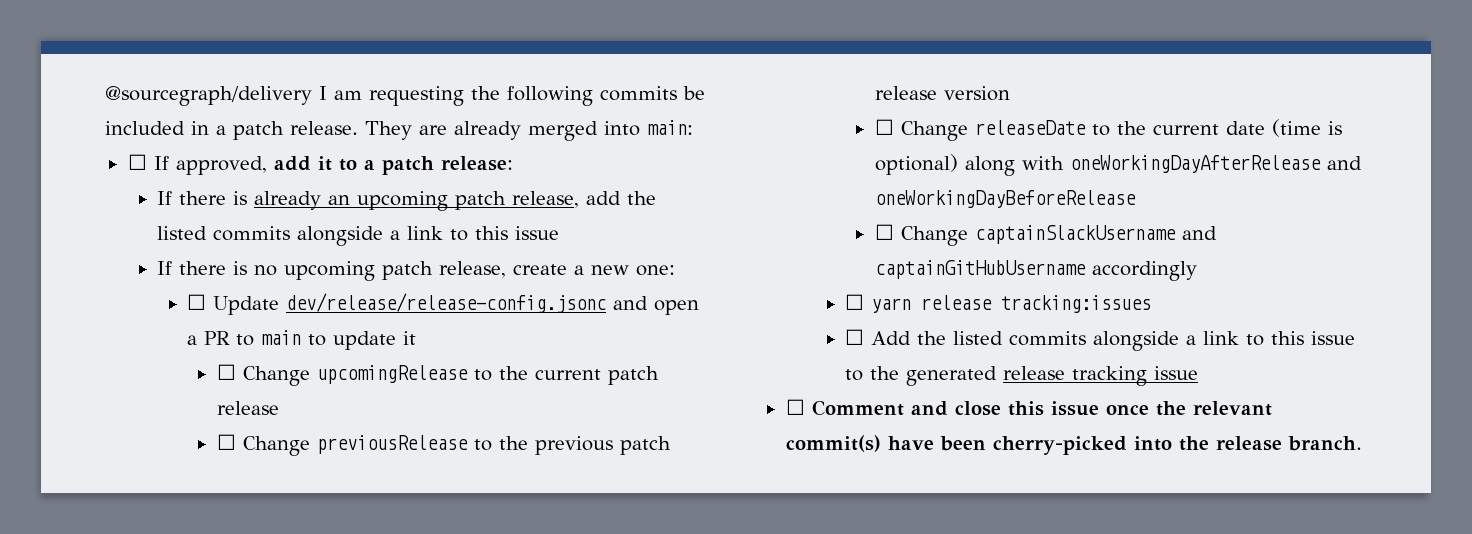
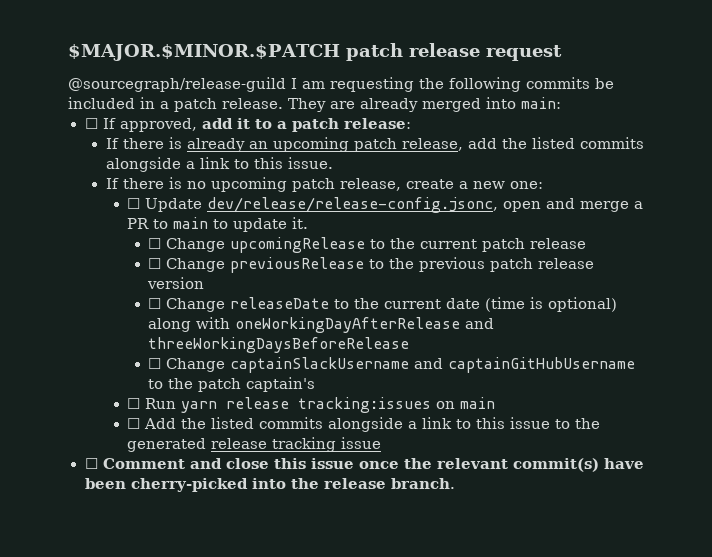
[105,86,312,106] @sourcegraph/delivery -> [68,43,562,61] [68,77,286,92] $MAJOR.$MINOR.$PATCH patch release request // @sourcegraph/release-guild
[515,226,560,240] issue -> [287,157,333,169] issue.
[286,293,700,315] dev/release/release-config.jsonc and open -> [207,197,630,213] dev/release/release-config.jsonc, open and merge
[403,331,417,345] it -> [292,217,309,229] it.
[874,190,1136,208] oneWorkingDayBeforeRelease -> [148,337,410,353] threeWorkingDaysBeforeRelease
[1091,261,1197,281] [845,294,865,310] accordingly // ☐ -> [148,377,316,392] [127,398,177,409] to the patch captain's // ☐ Run
(1152, 304) none -> [436,397,496,409] on main

